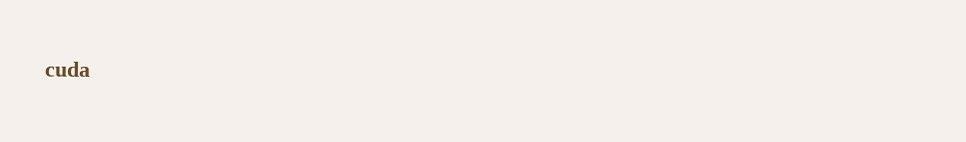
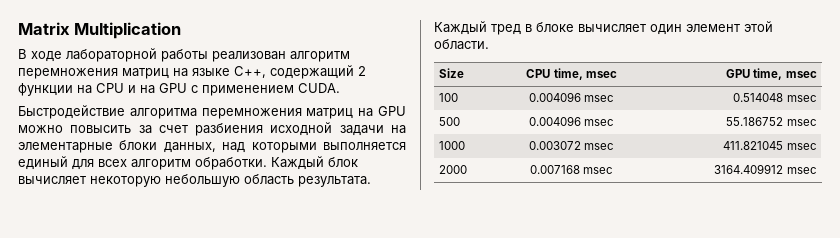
[44,61,91,77] cuda -> [18,22,182,39] [18,48,350,62] [18,65,366,79] [18,83,340,96] [18,105,407,119] [18,122,406,136] [18,140,406,153] [18,156,358,170] [18,174,371,187] [434,21,773,35] [434,39,489,50] [439,68,465,78] [526,68,617,80] [726,68,817,80] [439,93,459,102] [528,92,615,102] [733,93,817,102] [439,117,461,126] [528,116,615,126] [726,117,817,126] [439,141,466,150] [528,141,615,150] [723,141,817,150] [439,165,468,174] [529,165,614,174] [714,164,817,174] Matrix Multiplication // В ходе лабораторной работы реализован алгоритм перемножения матриц на языке C++, содержащий 2 функции на CPU и на GPU с применением CUDA. // Быстродействие алгоритма перемножения матриц на GPU можно повысить за счет разбиения исходной задачи на элементарные блоки данных, над которыми выполняется единый для всех алгоритм обработки. Каждый блок вычисляет некоторую небольшую область результата. Каждый тред в блоке вычисляет один элемент этой области. // Size | CPU time, msec | GPU time, msec // 100 | 0.004096 msec | 0.514048 msec // 500 | 0.004096 msec | 55.186752 msec // 1000 | 0.003072 msec | 411.821045 msec // 2000 | 0.007168 msec | 3164.409912 msec

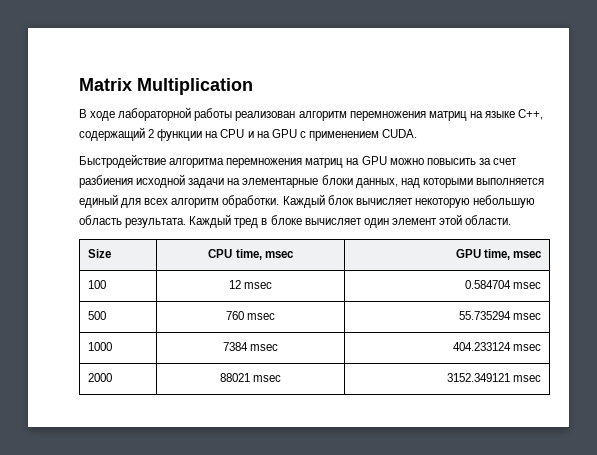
[528,92,615,102] [733,93,784,102] 0.004096 msec | 0.514048 -> [228,280,273,289] [464,280,511,289] 12 msec | 0.584704
[528,116,615,126] [726,117,784,126] 0.004096 msec | 55.186752 -> [225,311,276,320] [458,311,511,320] 760 msec | 55.735294
[528,141,615,150] [723,141,784,150] 0.003072 msec | 411.821045 -> [222,342,279,351] [452,342,511,351] 7384 msec | 404.233124
[529,165,614,174] [714,164,784,174] 0.007168 msec | 3164.409912 -> [219,373,282,382] [446,373,510,382] 88021 msec | 3152.349121

